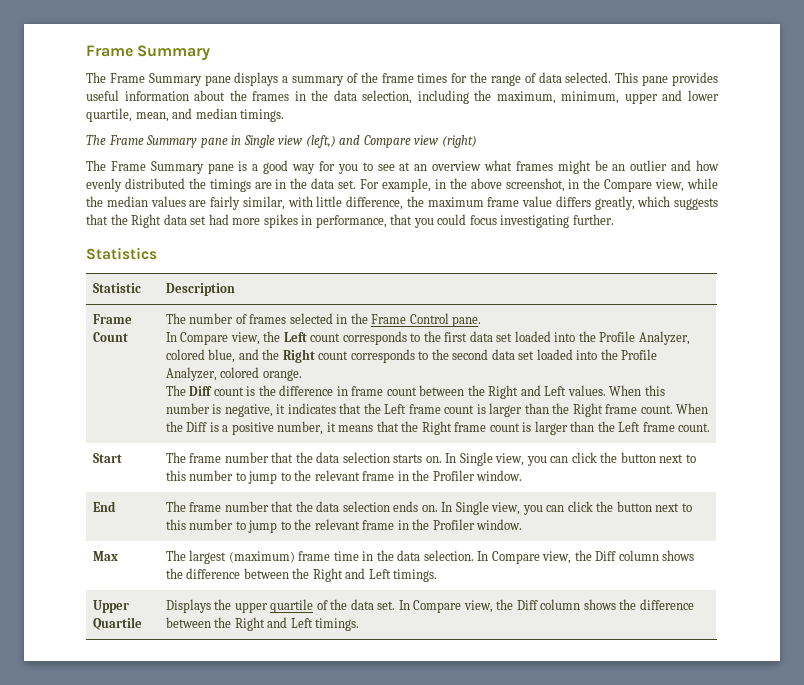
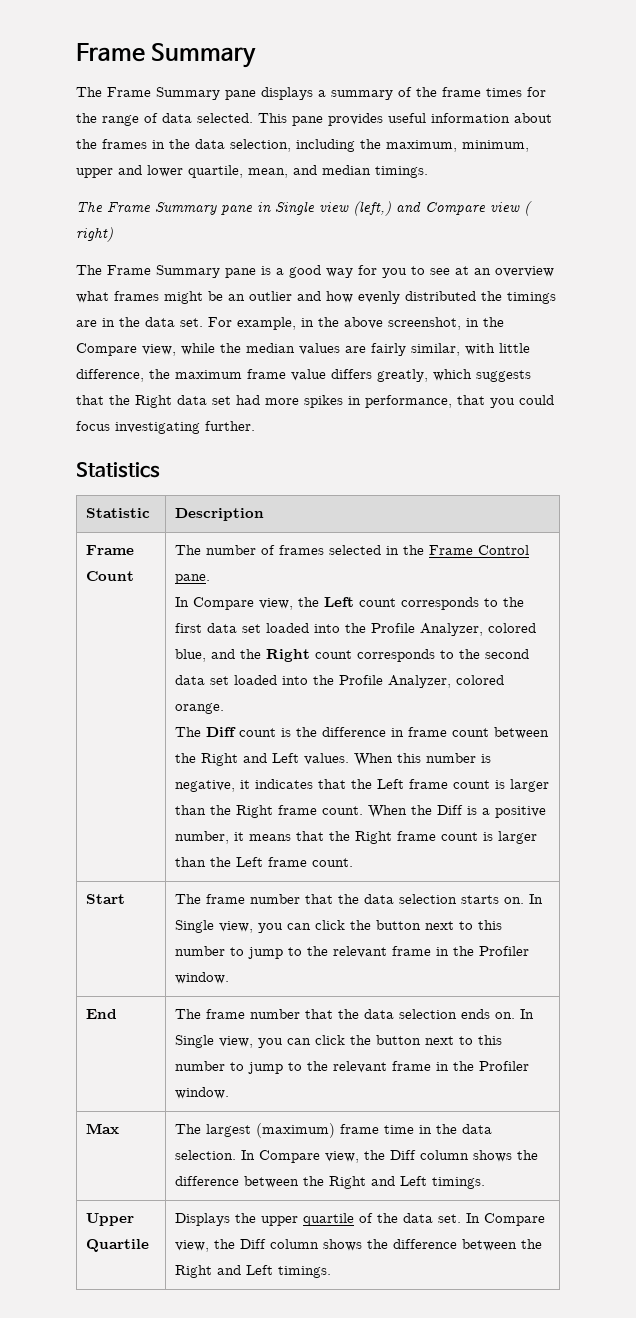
[441,135,477,148] (right) -> [524,201,532,216] [76,227,113,242] ( right)

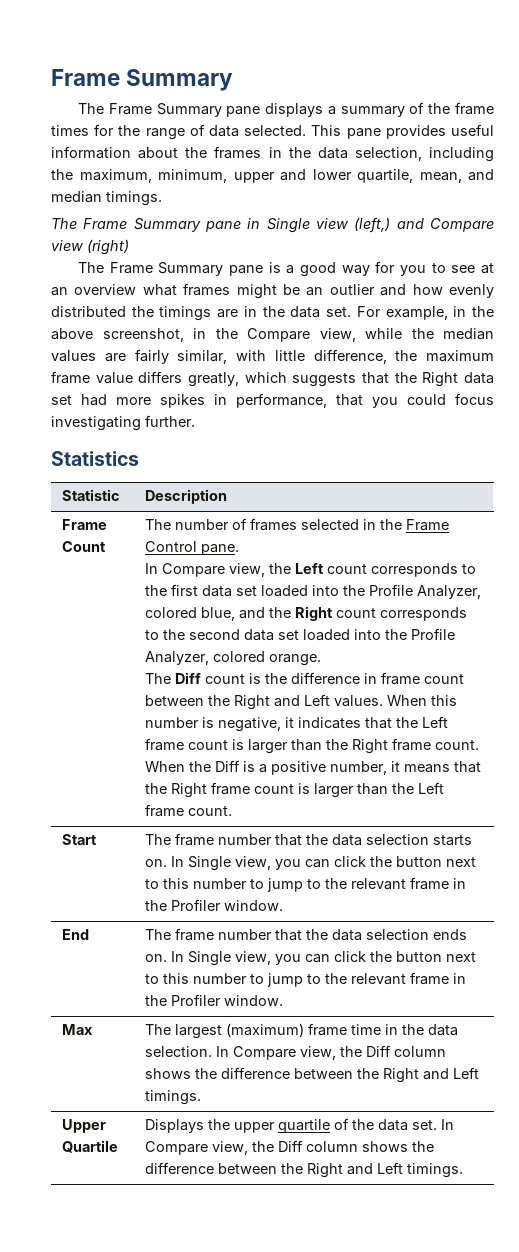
[524,201,532,216] [76,227,113,242] ( right) -> [87,239,129,255] (right)

